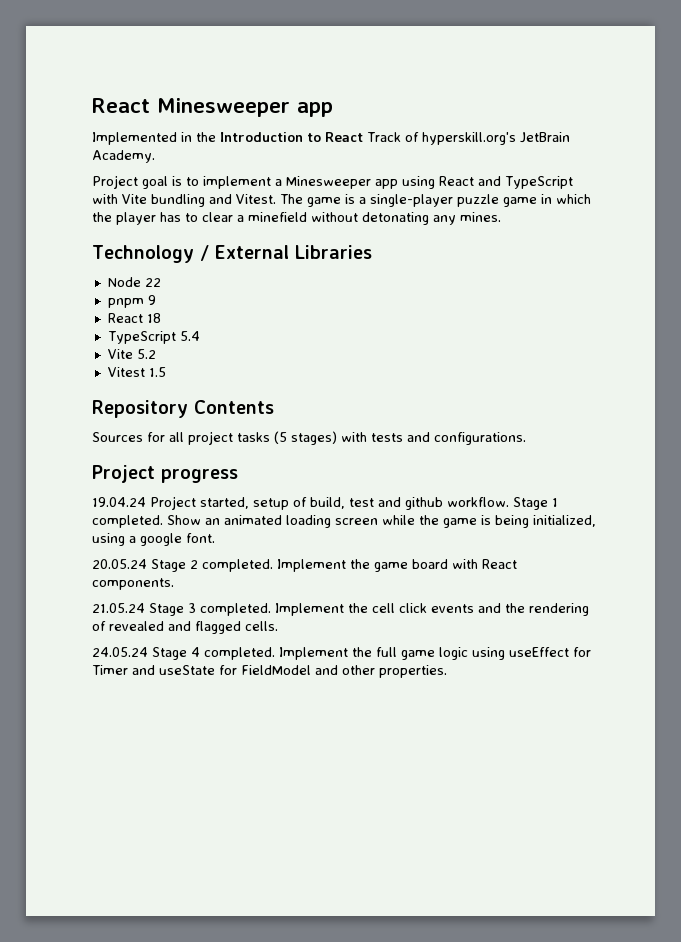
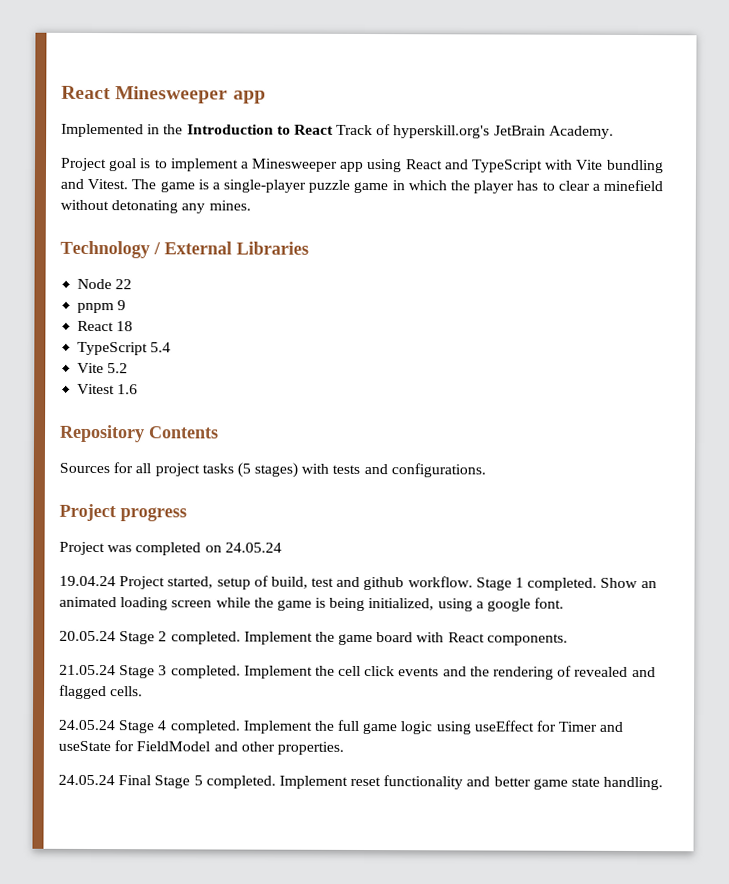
[148,367,166,377] 1.5 -> [117,384,139,395] 1.6
(238, 476) none -> [59,541,282,556] // Project was completed on 24.05.24
(447, 671) none -> [58,774,664,791] // 24.05.24 Final Stage 5 completed. Implement reset functionality and better game state handling.

